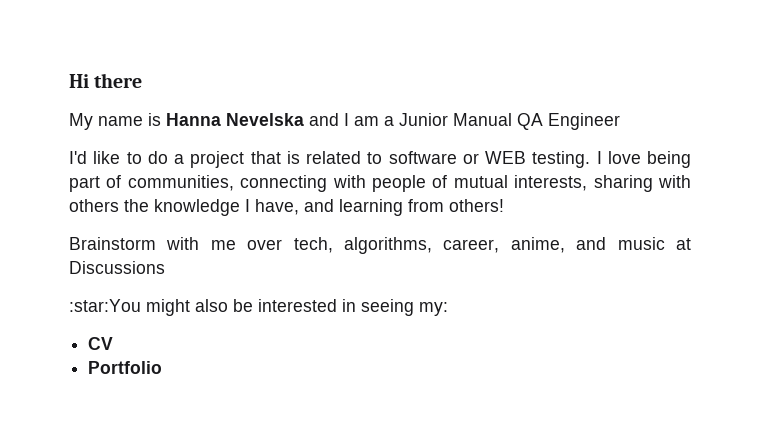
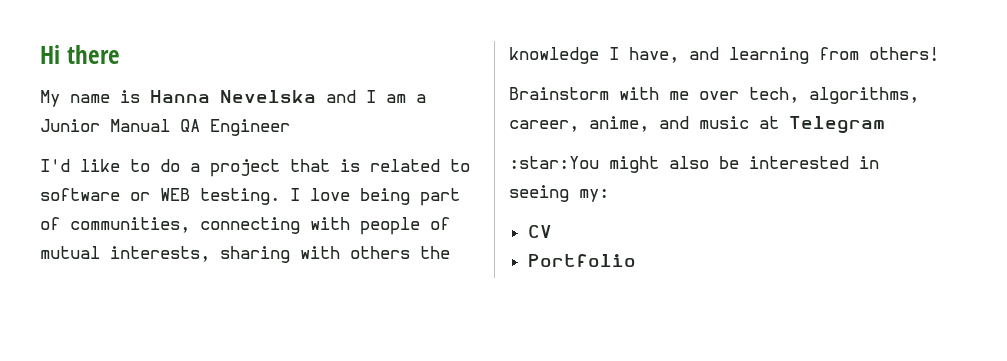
[69,261,165,274] Discussions -> [789,116,885,134] Telegram

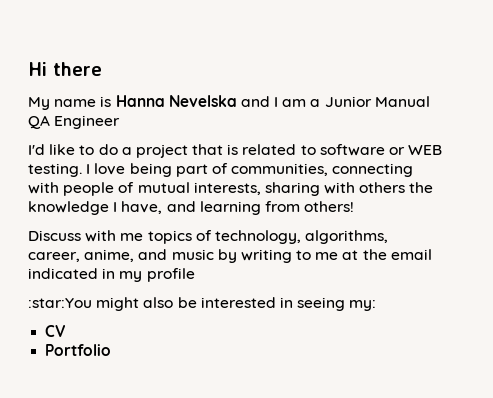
[509,87,609,100] Brainstorm -> [28,230,81,241] Discuss
[699,87,799,103] over tech, -> [147,230,301,244] topics of technology,
[759,116,885,134] at Telegram -> [217,249,432,263] [28,268,195,282] by writing to me at the email indicated in my profile

